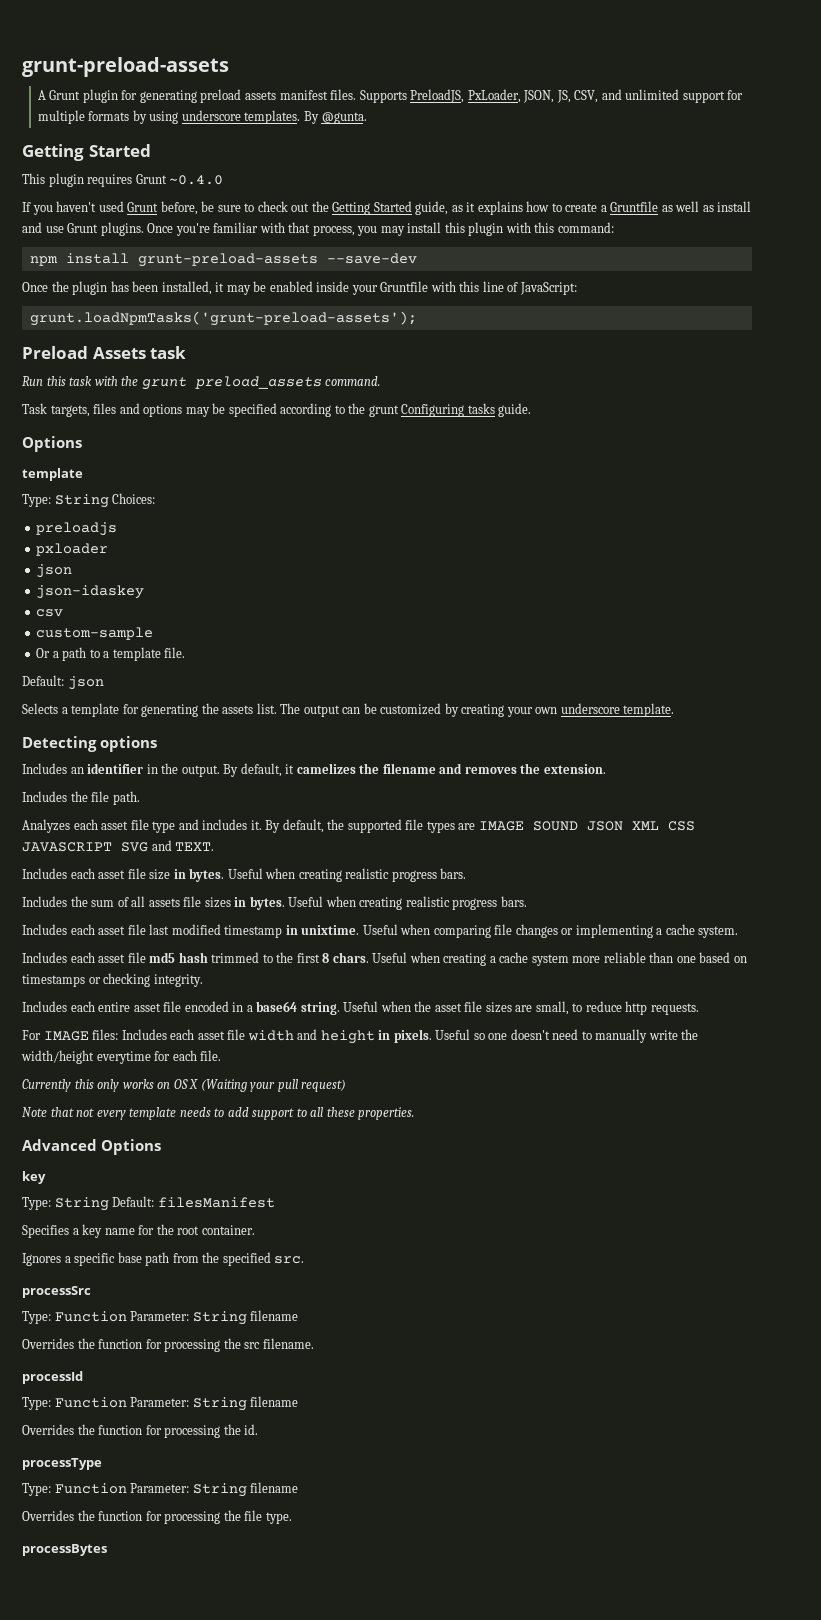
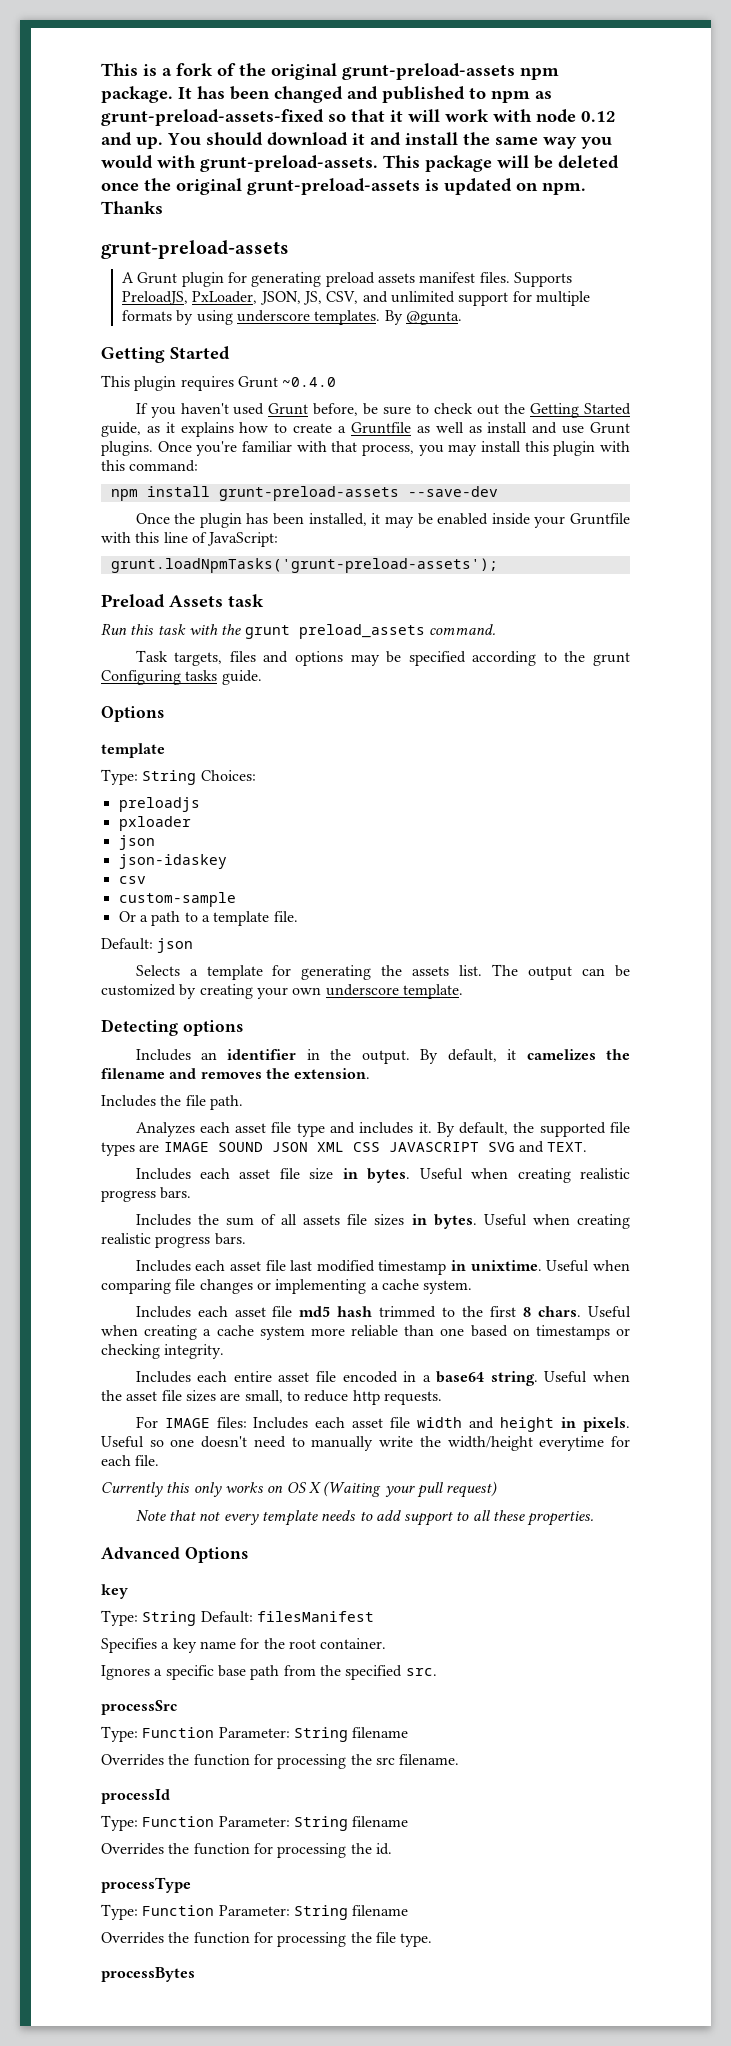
(22, 67) none -> [101,63,559,80] [101,86,552,103] [101,109,616,126] [101,132,612,149] [101,155,619,172] [101,178,586,195] [101,201,163,214] This is a fork of the original grunt-preload-assets npm package. It has been changed and published to npm as grunt-preload-assets-fixed so that it will work with node 0.12 and up. You should download it and install the same way you would with grunt-preload-assets. This package will be deleted once the original grunt-preload-assets is updated on npm. Thanks //

